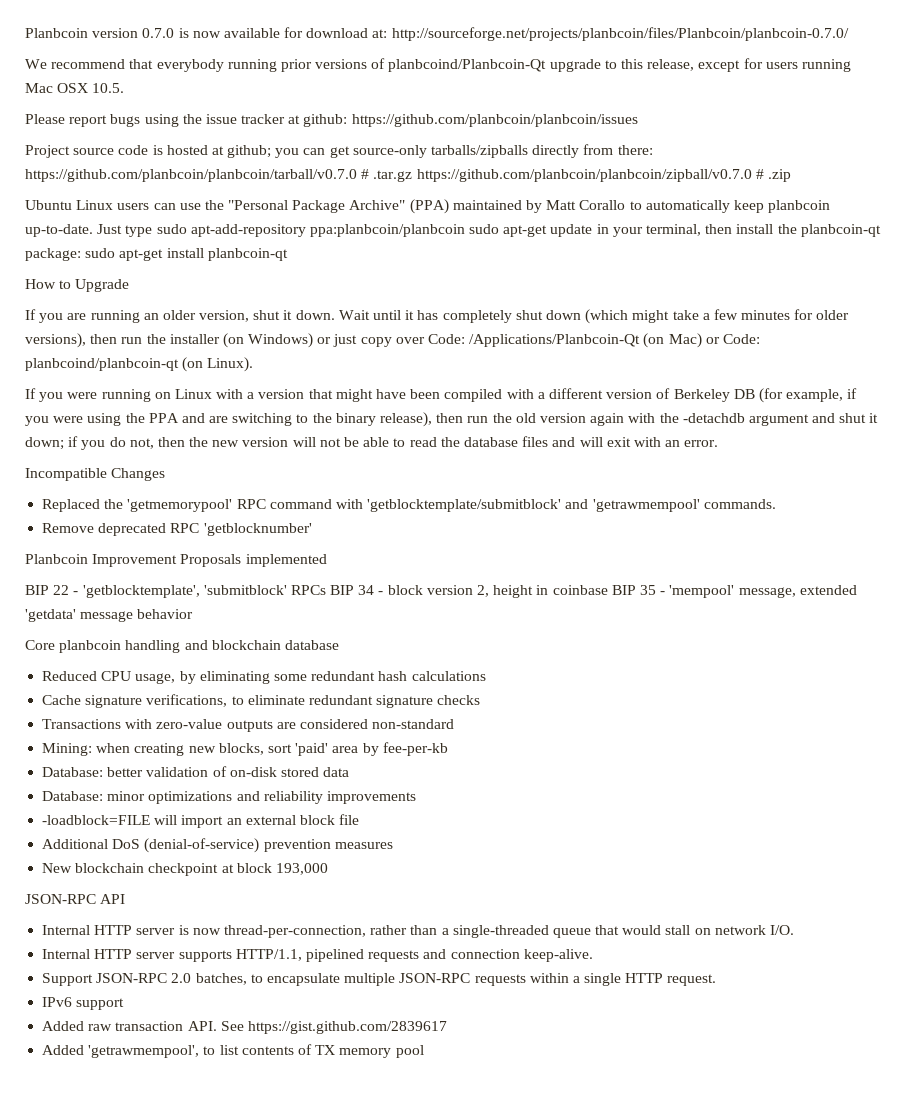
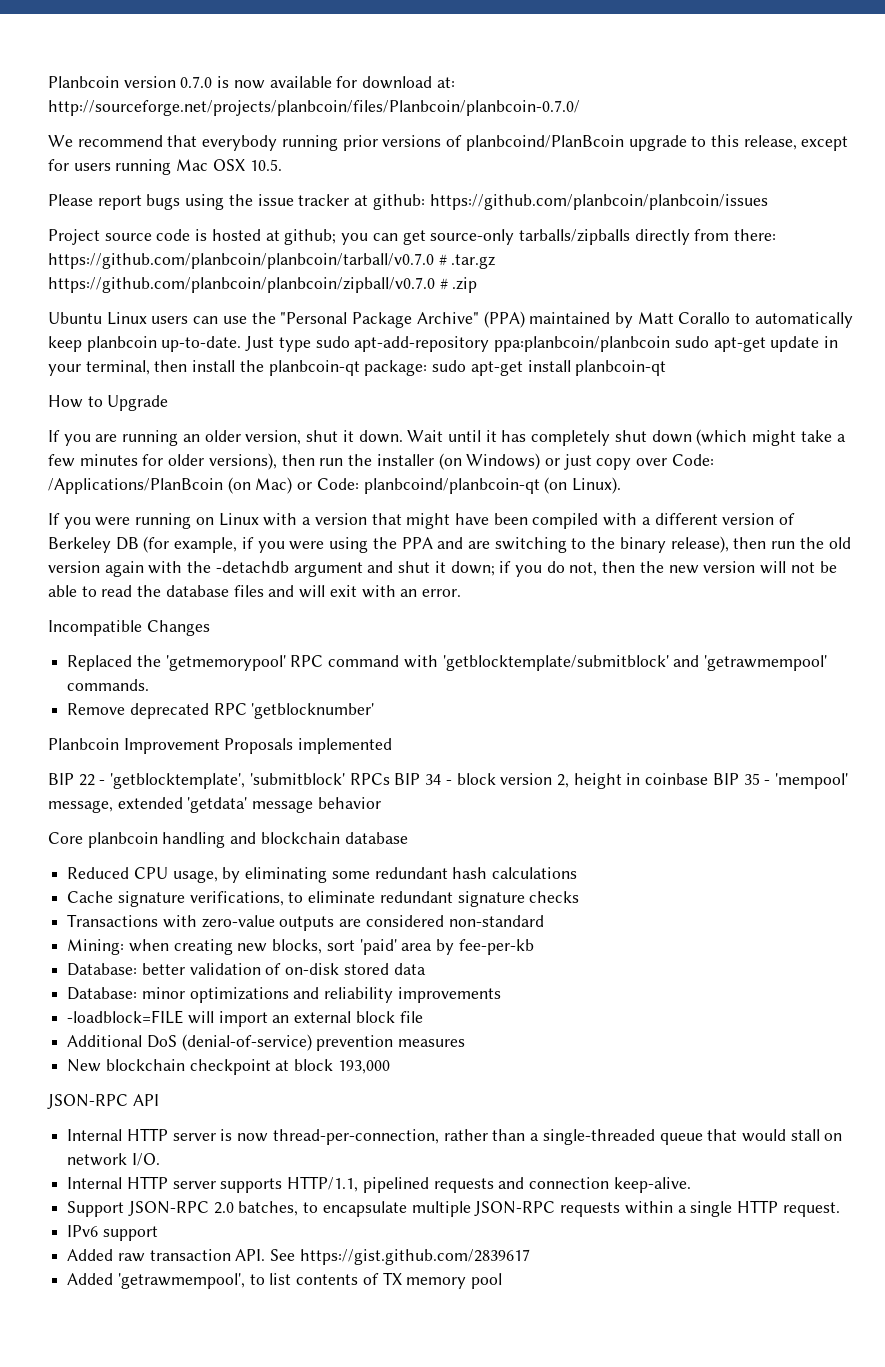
[388,59,547,72] planbcoind/Planbcoin-Qt -> [465,135,624,151] planbcoind/PlanBcoin
[469,334,641,347] /Applications/Planbcoin-Qt -> [48,478,223,494] /Applications/PlanBcoin

